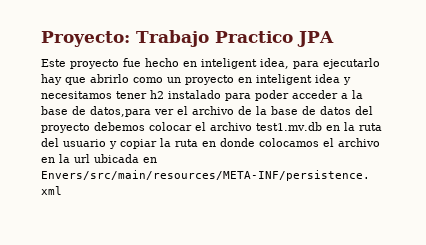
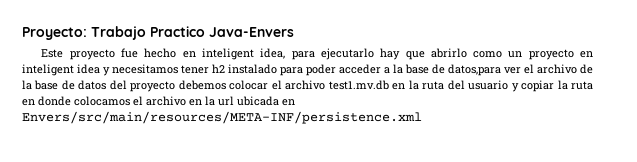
[296,31,334,47] JPA -> [209,27,294,37] Java-Envers

